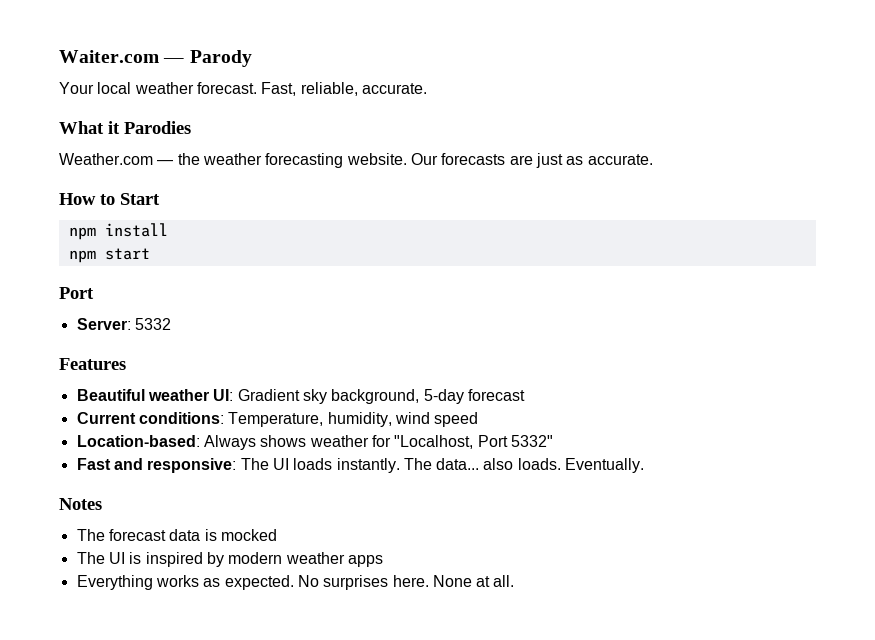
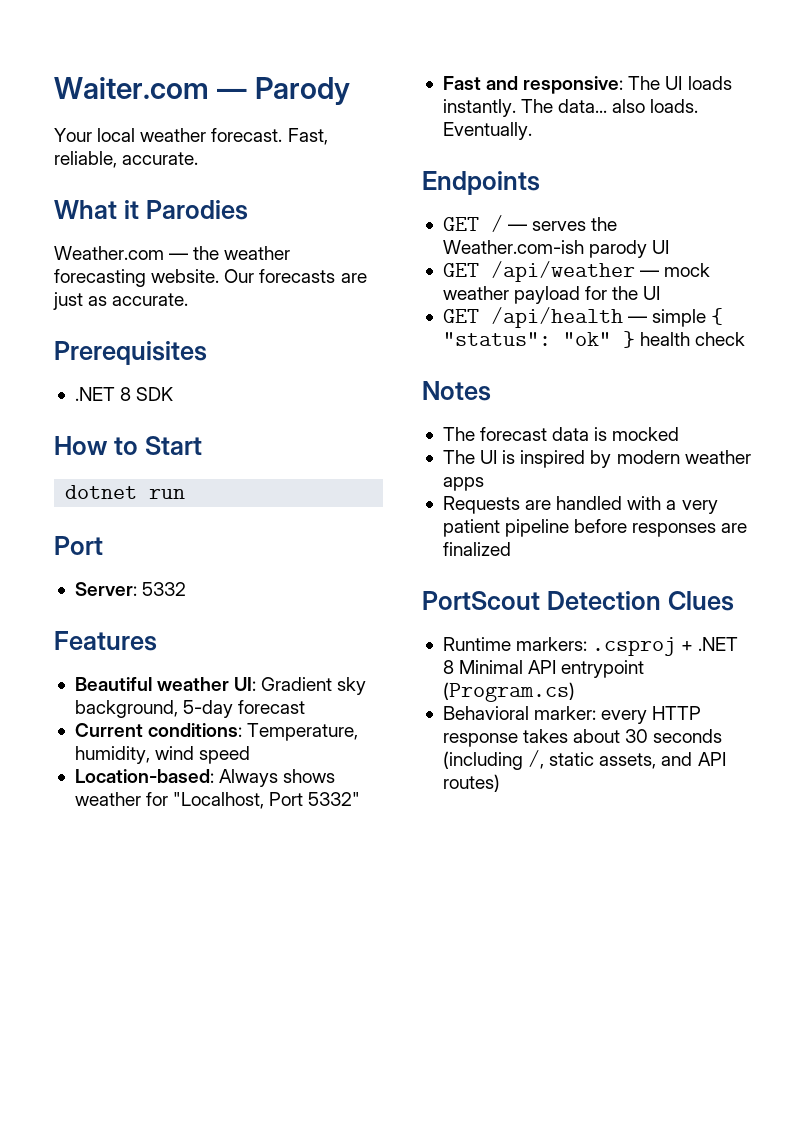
(653, 159) none -> [54,341,207,365] [74,387,174,401] // Prerequisites // .NET 8 SDK
[68,223,168,240] [68,248,150,263] npm install // npm start -> [65,485,186,499] dotnet run
(645, 465) none -> [422,171,540,195] [442,215,618,232] [442,240,670,258] [442,261,711,282] [442,286,661,304] [442,307,724,328] [442,331,746,348] // Endpoints // GET / — serves the Weather.com-ish parody UI // GET /api/weather — mock weather payload for the UI // GET /api/health — simple { "status": "ok" } health check
[76,575,515,590] Everything works as expected. No surprises here. None at all. -> [442,496,718,514] [442,519,748,537] [442,542,511,556] [422,591,734,611] [442,637,739,656] [442,660,645,678] [442,682,575,702] [442,706,702,724] [442,729,723,747] [442,750,726,770] [442,774,500,792] Requests are handled with a very patient pipeline before responses are finalized // PortScout Detection Clues // Runtime markers: .csproj + .NET 8 Minimal API entrypoint (Program.cs) // Behavioral marker: every HTTP response takes about 30 seconds (including /, static assets, and API routes)

